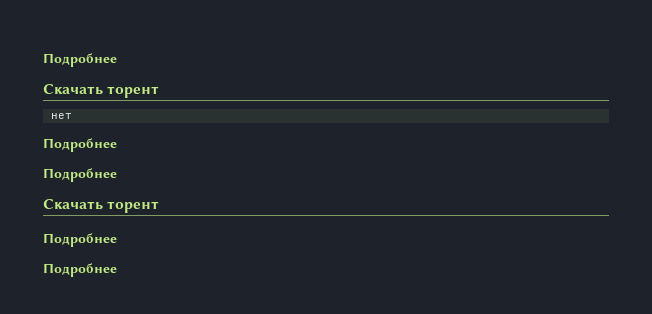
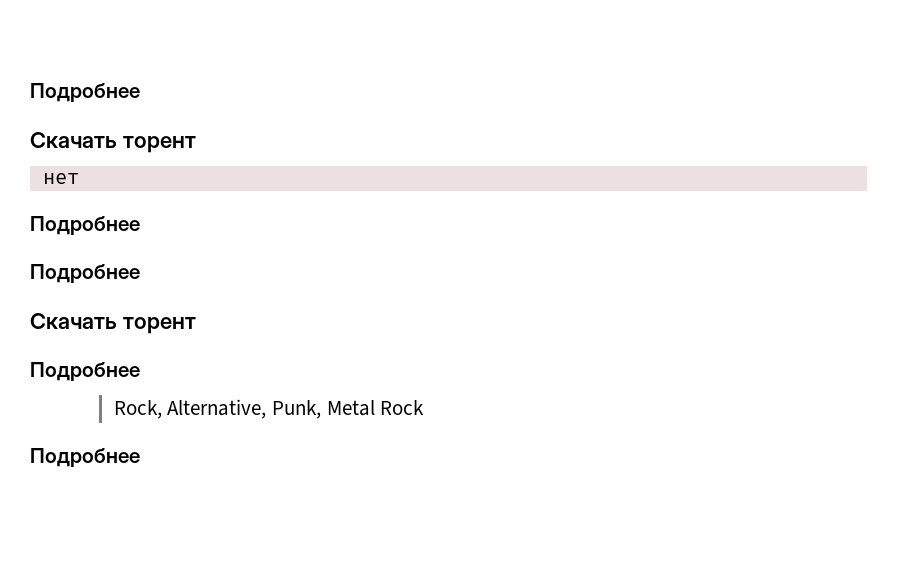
(117, 240) none -> [113,399,425,419] // Rock, Alternative, Punk, Metal Rock

